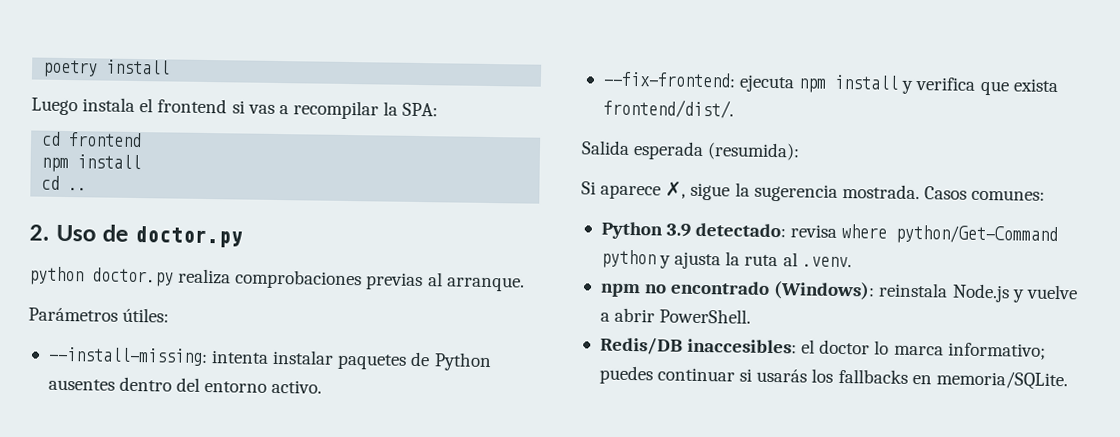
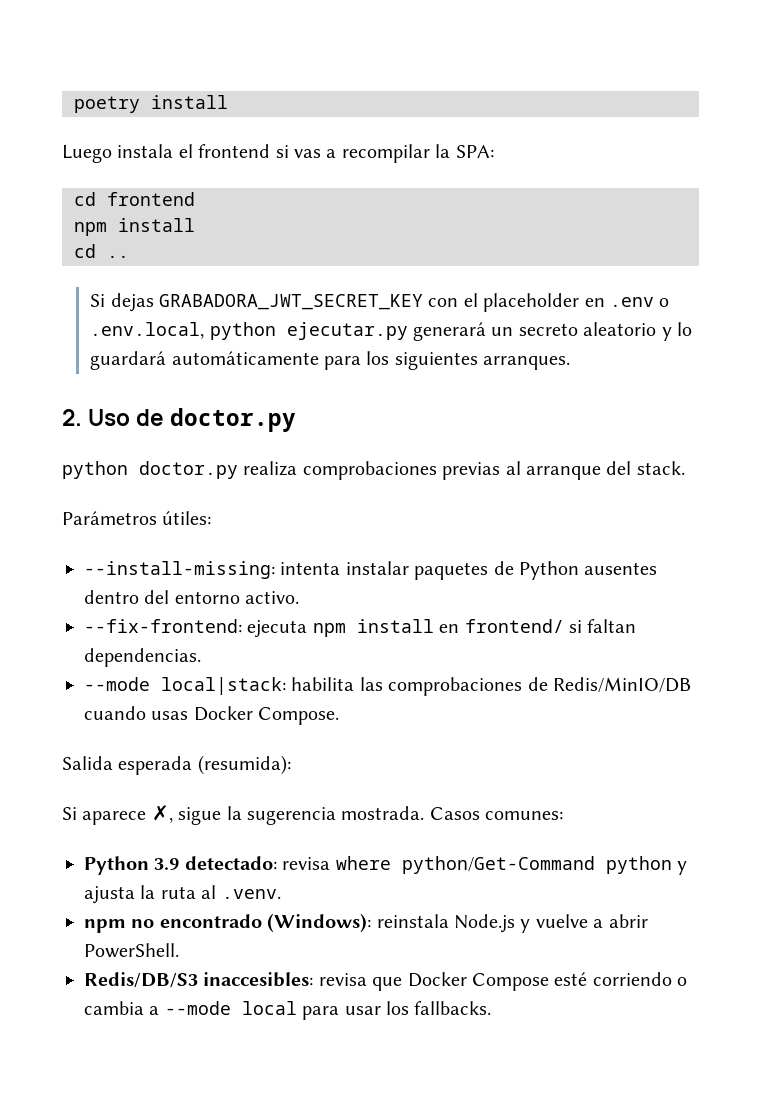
(88, 189) none -> [90,293,670,312] [90,322,693,341] [90,351,571,370] // Si dejas GRABADORA_JWT_SECRET_KEY con el placeholder en .env o .env.local, python ejecutar.py generará un secreto aleatorio y lo guardará automáticamente para los siguientes arranques.
[445,276,525,292] arranque. -> [526,461,685,480] arranque del stack.
[901,77,1059,96] [602,98,734,119] y verifica que exista frontend/dist/. -> [439,619,637,633] [84,648,201,667] [84,677,691,696] [84,706,340,725] en frontend/ si faltan dependencias. // --mode local|stack: habilita las comprobaciones de Redis/MinIO/DB cuando usas Docker Compose.
[599,336,1046,360] [598,365,1068,391] Redis/DB inaccesibles: el doctor lo marca informativo; puedes continuar si usarás los fallbacks en memoria/SQLite. -> [84,972,688,991] [84,1001,492,1020] Redis/DB/S3 inaccesibles: revisa que Docker Compose esté corriendo o cambia a --mode local para usar los fallbacks.

